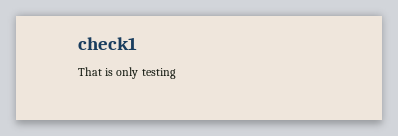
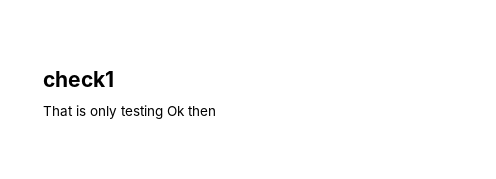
(176, 73) none -> [167,106,216,116] Ok then

